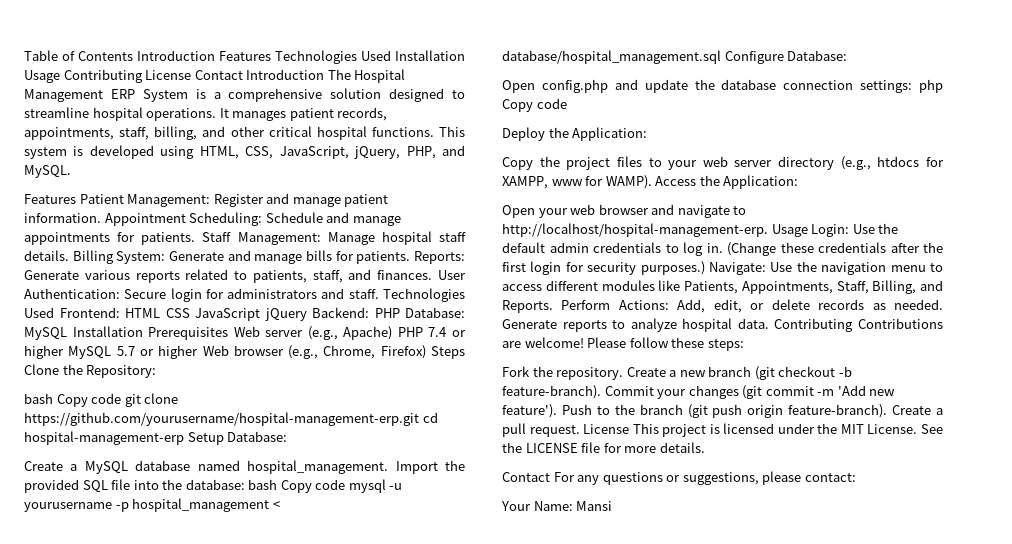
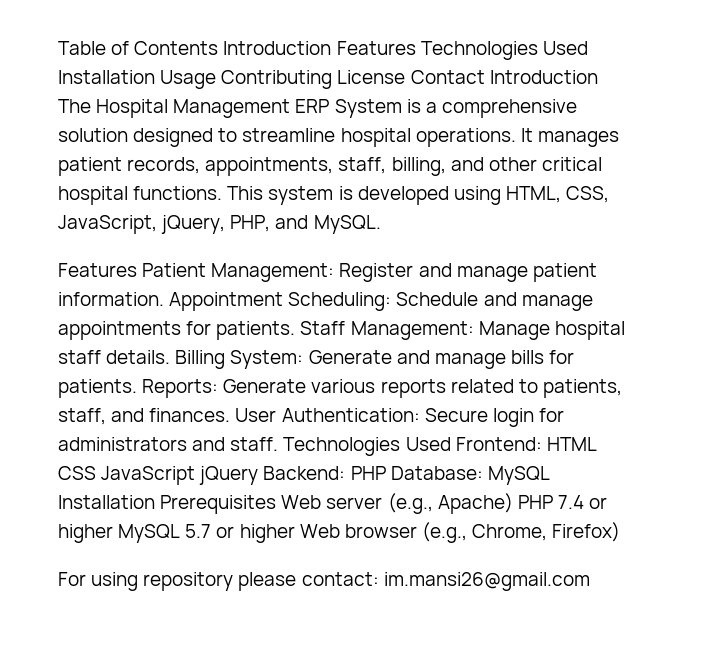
[431,346,466,359] [24,364,157,378] [24,393,179,407] [24,412,438,426] [24,431,288,445] [24,460,465,474] [24,479,403,493] [24,498,280,512] [502,50,848,64] [502,79,943,93] [502,98,567,112] [502,127,648,141] [502,156,944,170] [502,175,799,189] [502,204,747,218] [502,223,899,237] [502,242,943,256] [502,261,943,275] [502,280,943,294] [502,299,944,313] [502,318,943,332] [502,337,744,351] [502,366,852,380] [502,385,896,399] [502,404,943,418] [502,423,943,437] [502,442,705,453] [502,472,759,485] Steps Clone the Repository: // bash Copy code git clone https://github.com/yourusername/hospital-management-erp.git cd hospital-management-erp Setup Database: // Create a MySQL database named hospital_management. Import the provided SQL file into the database: bash Copy code mysql -u yourusername -p hospital_management < database/hospital_management.sql Configure Database: // Open config.php and update the database connection settings: php Copy code // Deploy the Application: // Copy the project files to your web server directory (e.g., htdocs for XAMPP, www for WAMP). Access the Application: // Open your web browser and navigate to http://localhost/hospital-management-erp. Usage Login: Use the default admin credentials to log in. (Change these credentials after the first login for security purposes.) Navigate: Use the navigation menu to access different modules like Patients, Appointments, Staff, Billing, and Reports. Perform Actions: Add, edit, or delete records as needed. Generate reports to analyze hospital data. Contributing Contributions are welcome! Please follow these steps: // Fork the repository. Create a new branch (git checkout -b feature-branch). Commit your changes (git commit -m 'Add new feature'). Push to the branch (git push origin feature-branch). Create a pull request. License This project is licensed under the MIT License. See the LICENSE file for more details. // Contact For any questions or suggestions, -> [58,572,234,591] // For using repository
[501,501,613,511] // Your Name: Mansi -> [383,572,590,591] im.mansi26@gmail.com

